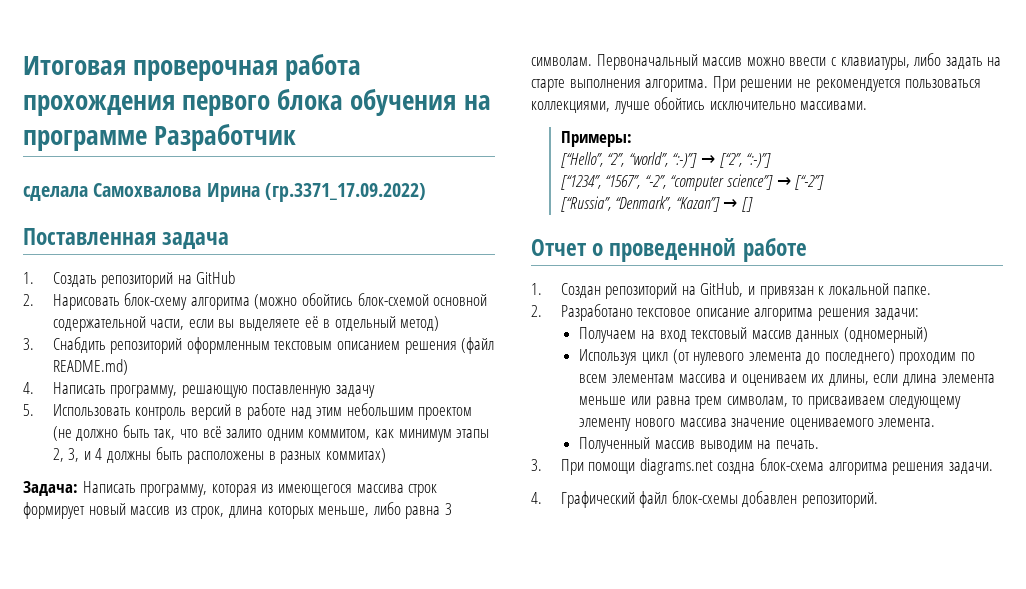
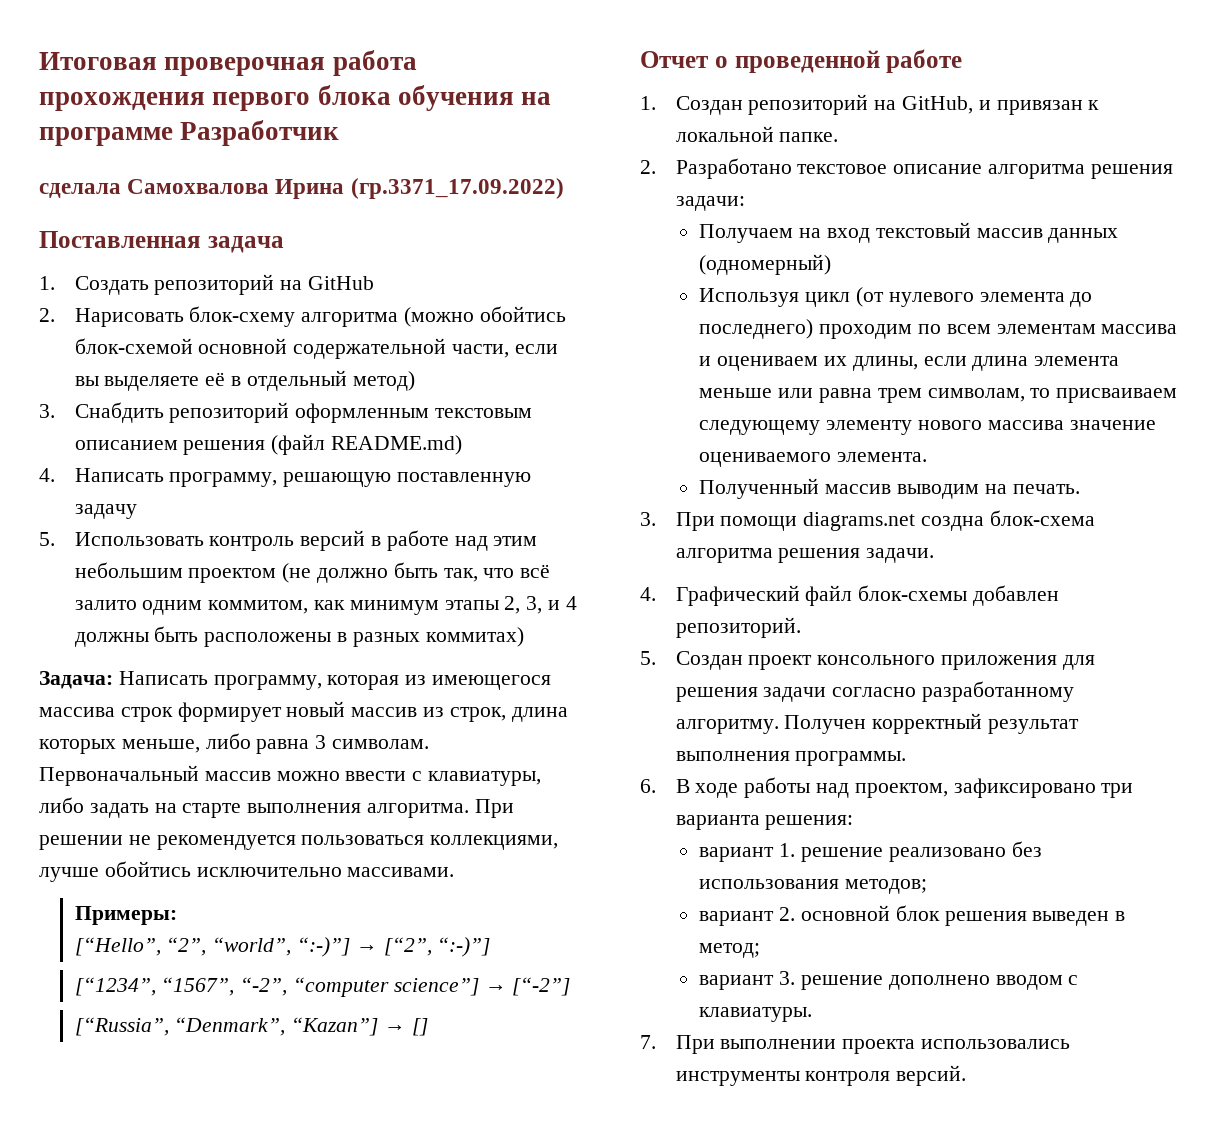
(878, 500) none -> [640,651,1095,670] [675,681,1075,702] [675,713,1080,734] [675,751,907,766] [640,777,1134,798] [675,815,854,830] [699,841,1042,862] [699,879,928,894] [699,905,1126,926] [699,943,761,958] [699,971,1079,990] [699,1007,813,1022] [640,1035,1071,1054] [675,1065,967,1086] // 5. Создан проект консольного приложения для решения задачи согласно разработанному алгоритму. Получен корректный результат выполнения программы. // 6. В ходе работы над проектом, зафиксировано три варианта решения: // вариант 1. решение реализовано без использования методов; // вариант 2. основной блок решения выведен в метод; // вариант 3. решение дополнено вводом с клавиатуры. // 7. При выполнении проекта использовались инструменты контроля версий.

